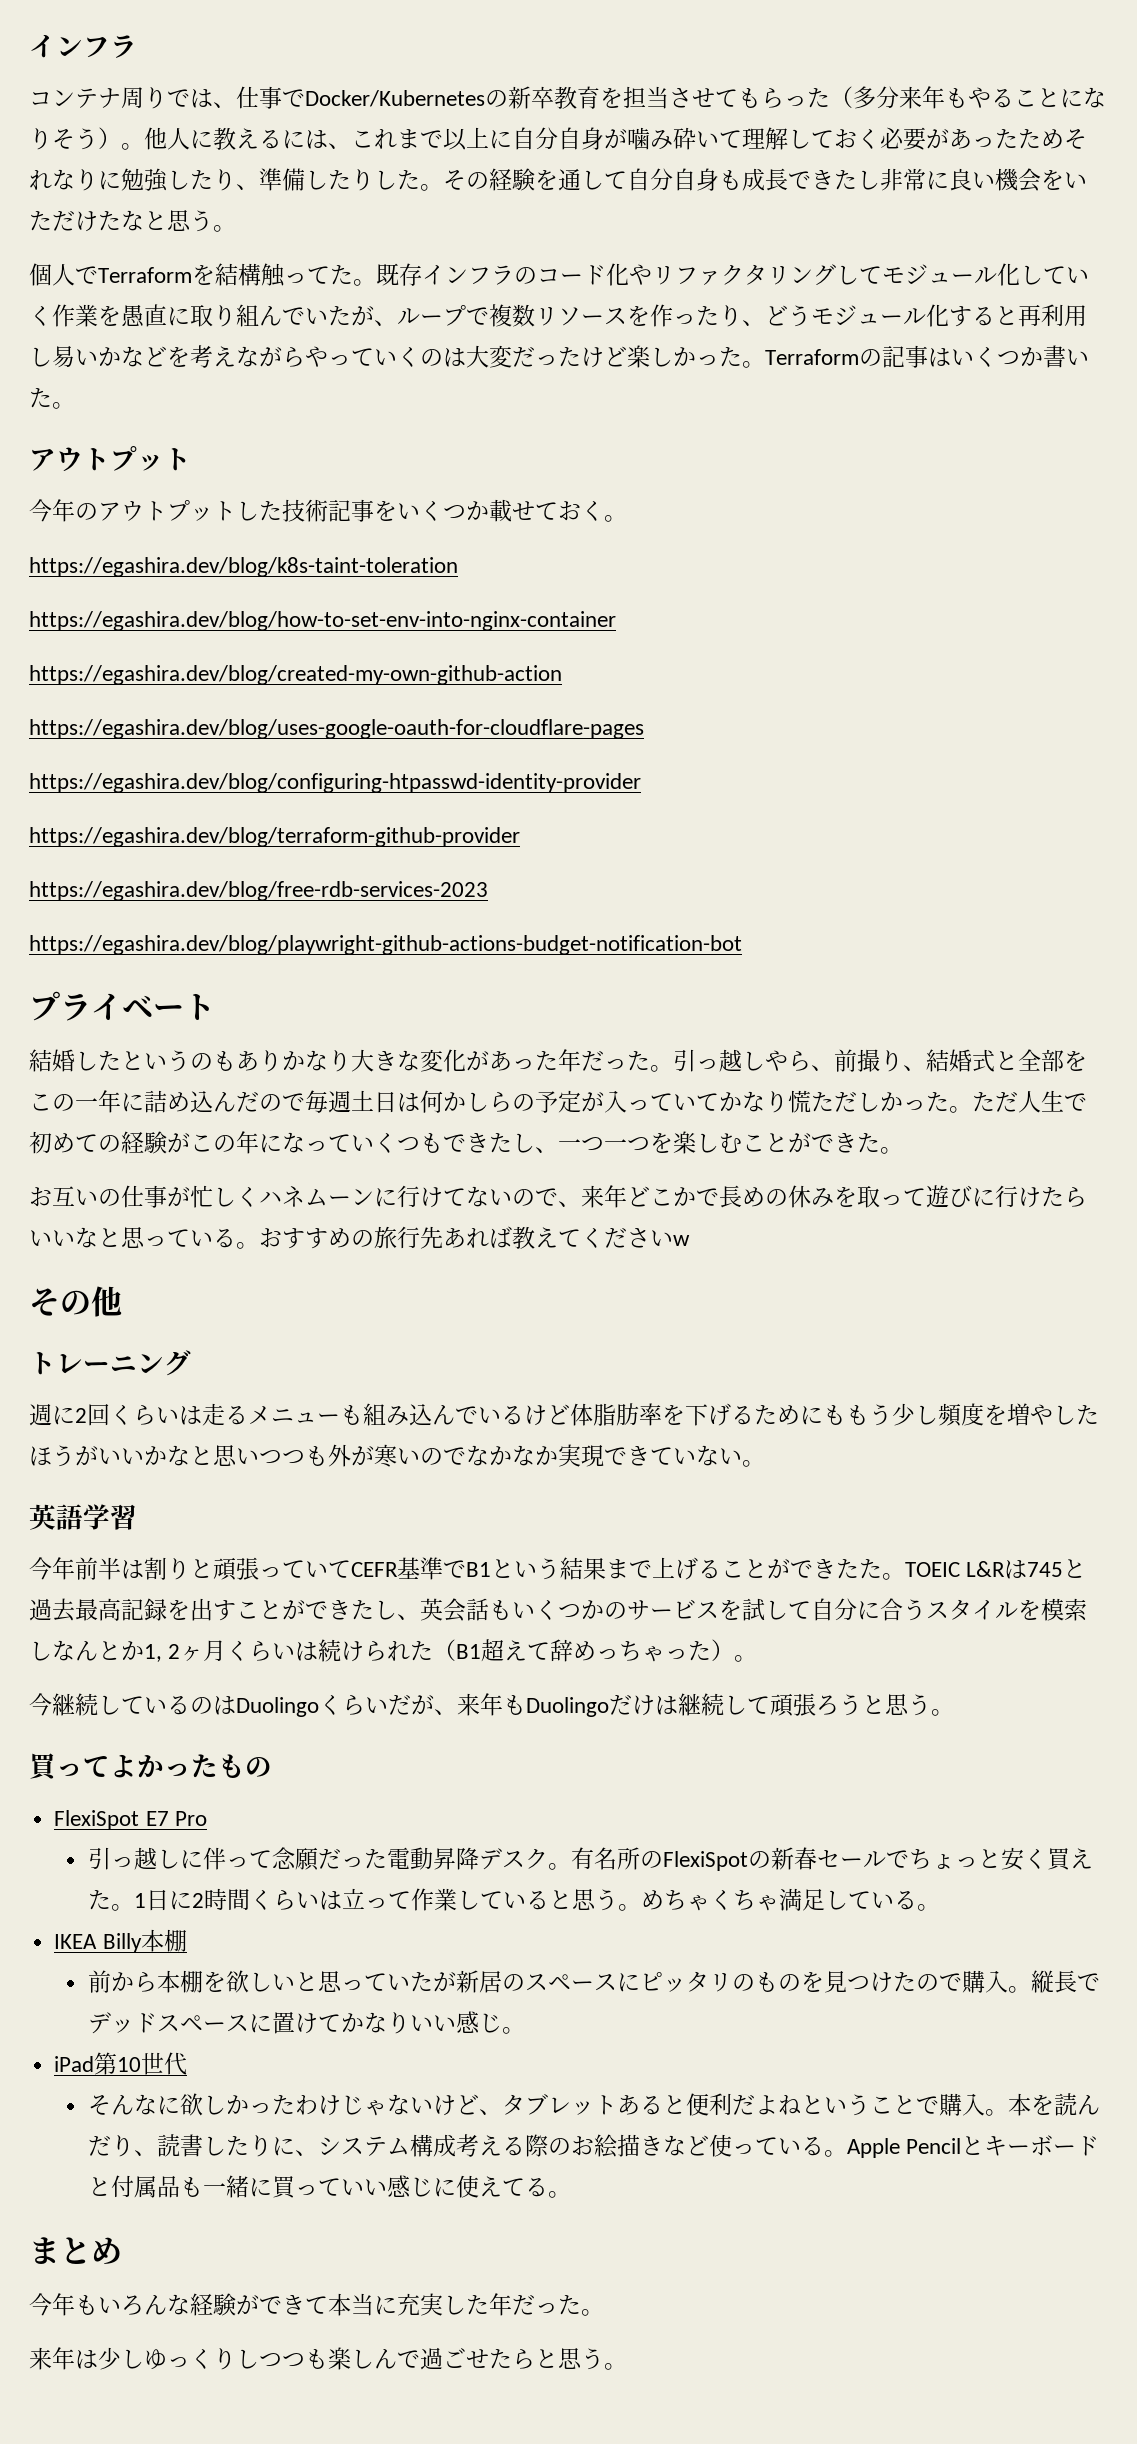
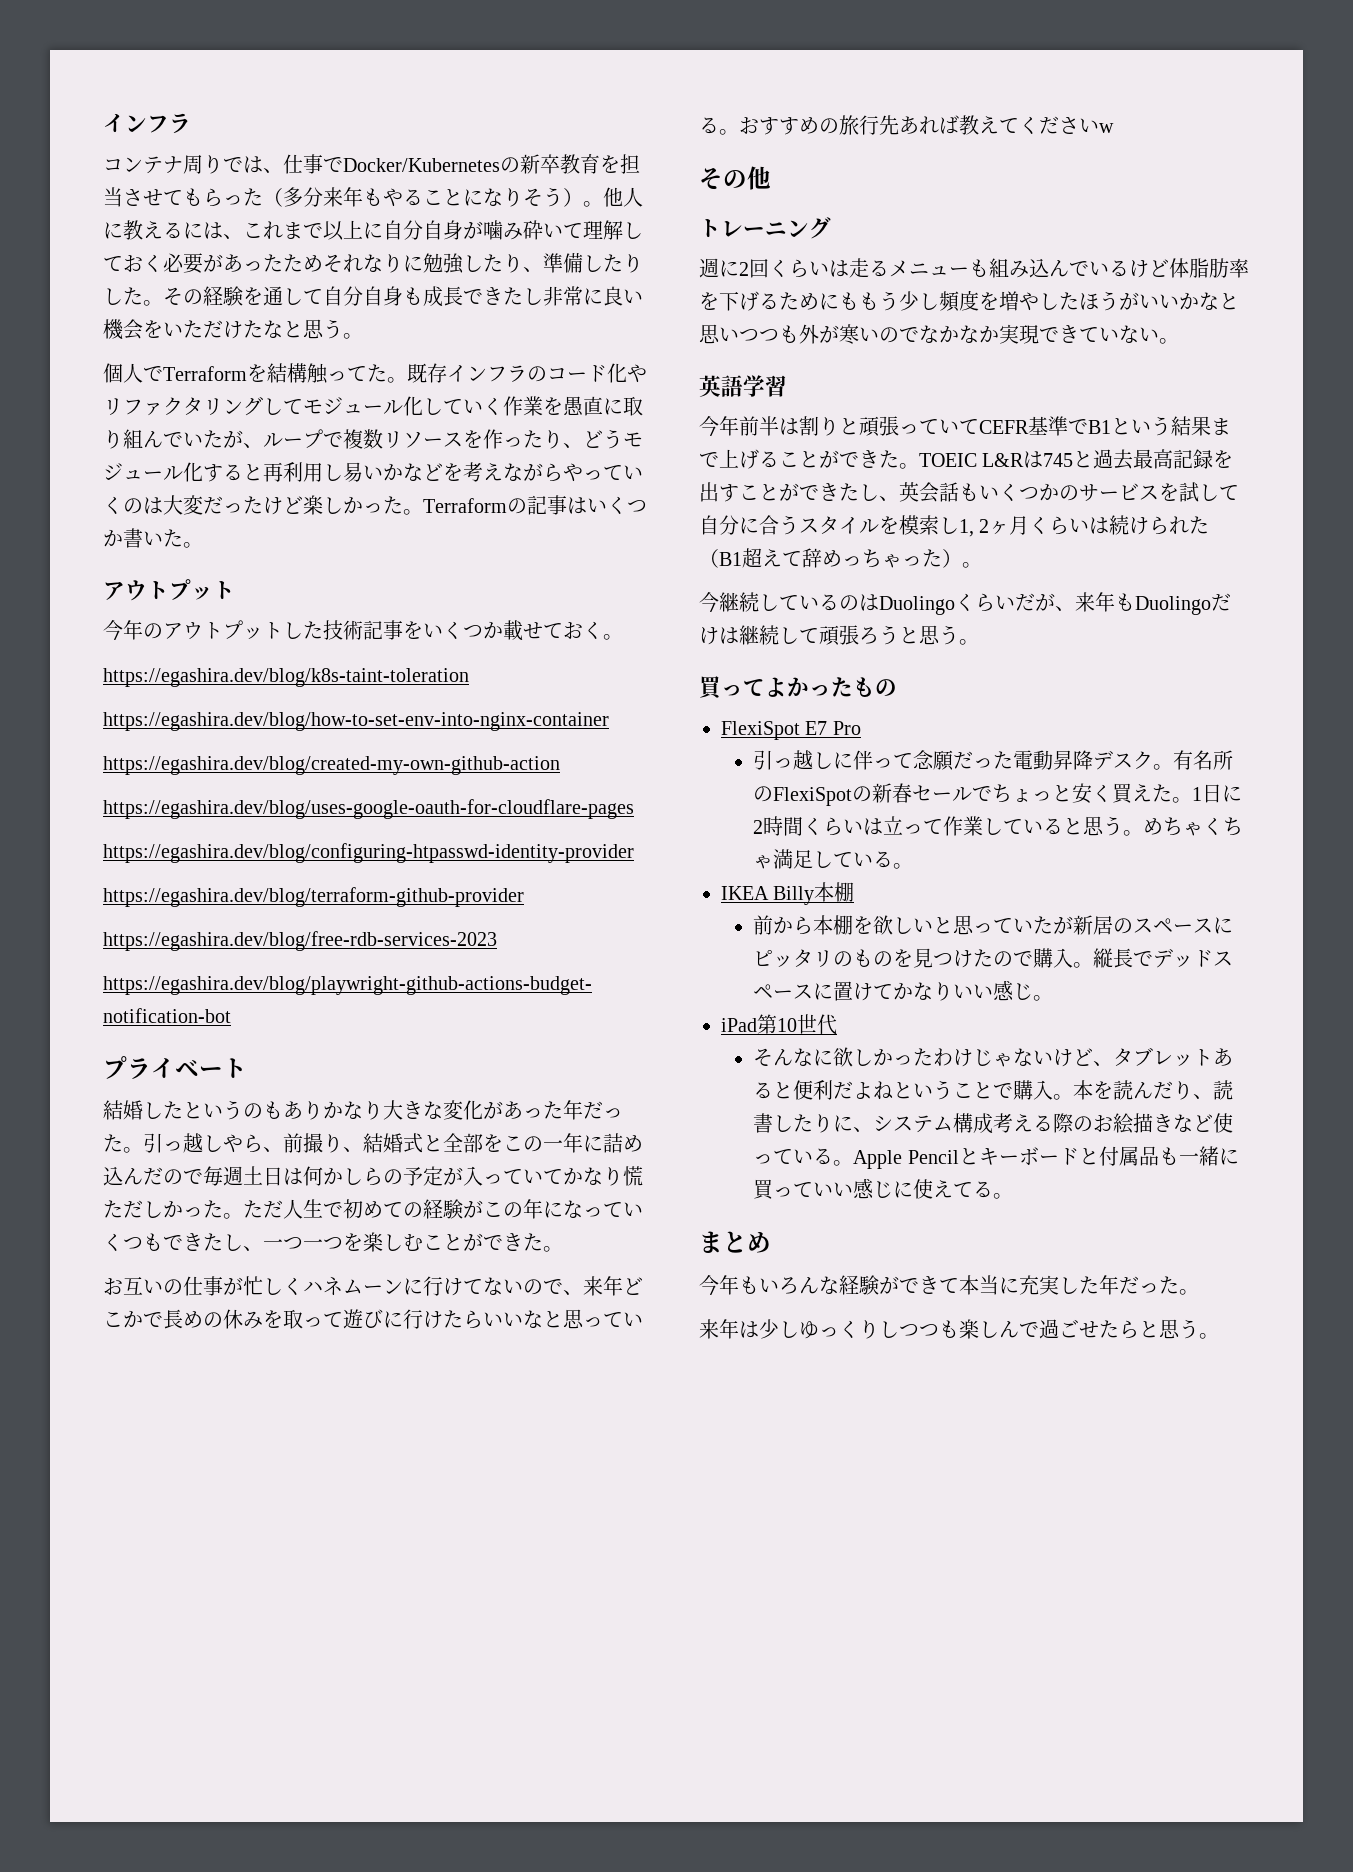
[859,1558,882,1579] た -> (899, 459) none
[52,1640,144,1661] なんとか -> (959, 525) none

